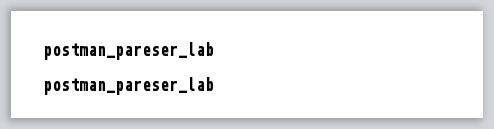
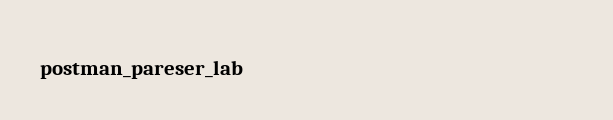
[43,42,214,60] [43,77,214,95] postman_pareser_lab // postman_pareser_lab -> [40,60,243,79] postman_pareser_lab

